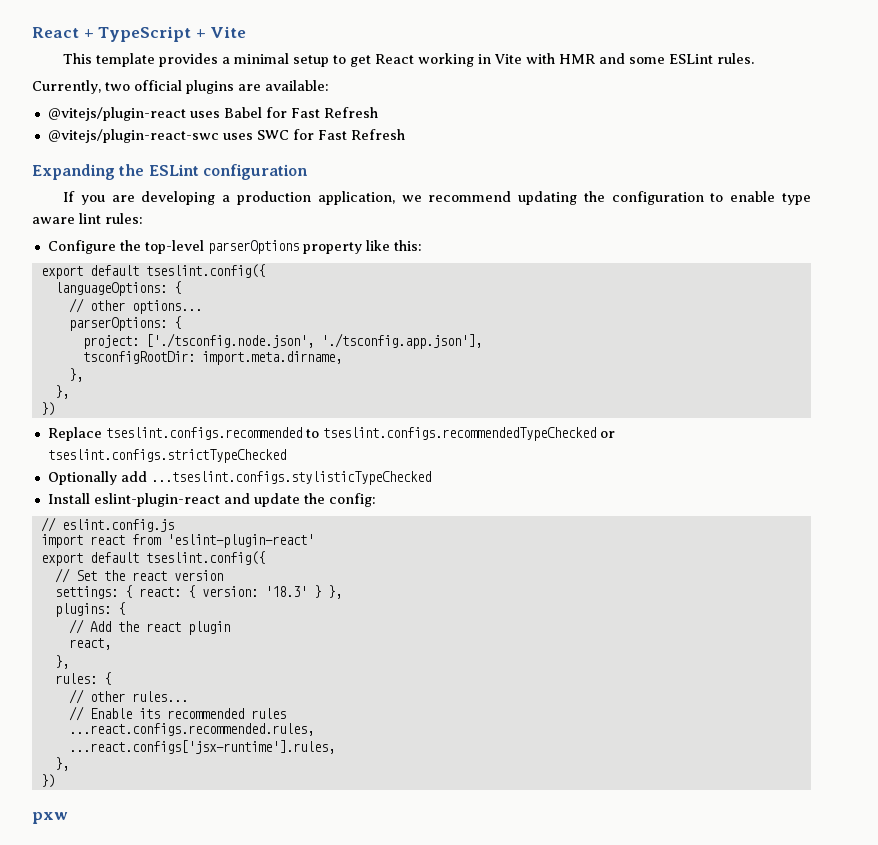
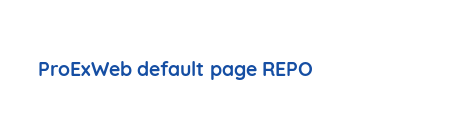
[32,26,247,42] [63,53,755,67] [32,80,329,94] [47,107,378,121] [47,129,405,143] [32,164,308,180] [63,191,811,205] [32,213,143,224] [47,240,422,254] [40,264,265,279] [54,281,181,296] [68,298,202,314] [68,316,181,331] [82,333,482,349] [82,351,342,365] [68,368,83,382] [54,385,69,399] [40,402,55,416] [47,427,615,441] [47,449,286,463] [47,471,431,485] [47,493,376,507] [40,517,174,532] [40,534,314,548] [40,551,265,566] [54,568,223,583] [54,585,342,599] [54,602,125,617] [68,619,230,635] [68,638,111,650] [54,655,69,669] [54,672,111,685] [68,689,188,704] [68,706,286,721] [68,723,314,736] [68,740,335,754] [54,757,69,771] [40,774,55,788] [32,812,68,824] React + TypeScript + Vite // This template provides a minimal setup to get React working in Vite with HMR and some ESLint rules. // Currently, two official plugins are available: // @vitejs/plugin-react uses Babel for Fast Refresh // @vitejs/plugin-react-swc uses SWC for Fast Refresh // Expanding the ESLint configuration // If you are developing a production application, we recommend updating the configuration to enable type aware lint rules: // Configure the top-level parserOptions property like this: // export default tseslint.config({ // languageOptions: { // // other options... // parserOptions: { // project: ['./tsconfig.node.json', './tsconfig.app.json'], // tsconfigRootDir: import.meta.dirname, // }, // }, // }) // Replace tseslint.configs.recommended to tseslint.configs.recommendedTypeChecked or tseslint.configs.strictTypeChecked // Optionally add ...tseslint.configs.stylisticTypeChecked // Install eslint-plugin-react and update the config: // // eslint.config.js // import react from 'eslint-plugin-react' // export default tseslint.config({ // // Set the react version // settings: { react: { version: '18.3' } }, // plugins: { // // Add the react plugin // react, // }, // rules: { // // other rules... // // Enable its recommended rules // ...react.configs.recommended.rules, // ...react.configs['jsx-runtime'].rules, // }, // }) // pxw -> [38,61,313,80] ProExWeb default page REPO

